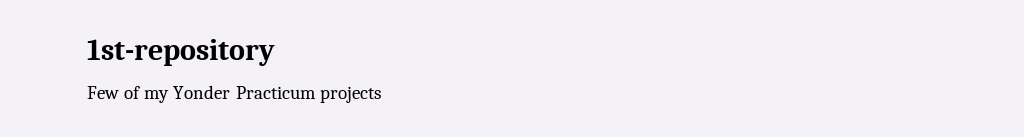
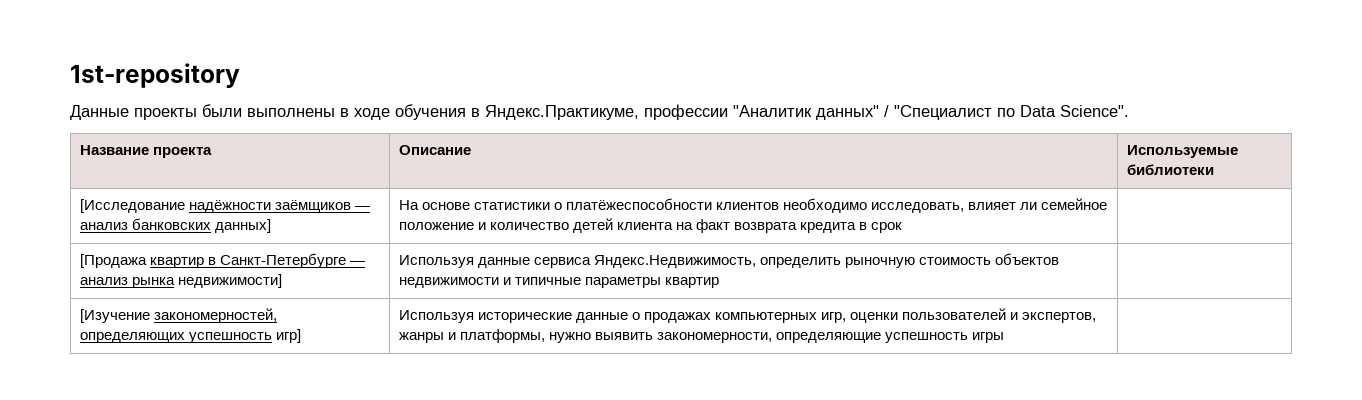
[87,85,381,103] Few of my Yonder Practicum projects -> [70,104,1129,120] [79,145,212,158] [398,145,471,155] [1126,145,1238,158] [1126,164,1214,175] [79,199,370,213] [79,218,271,233] [398,198,1108,213] [398,218,903,233] [79,253,365,268] [79,274,282,288] [398,253,1059,268] [398,277,719,288] [79,308,277,323] [79,329,301,343] [398,308,1097,323] [398,329,1004,343] Данные проекты были выполнены в ходе обучения в Яндекс.Практикуме, профессии "Аналитик данных" / "Специалист по Data Science". // Название проекта | Описание | Используемые библиотеки // [Исследование надёжности заёмщиков — анализ банковских данных] | На основе статистики о платёжеспособности клиентов необходимо исследовать, влияет ли семейное положение и количество детей клиента на факт возврата кредита в срок | // [Продажа квартир в Санкт-Петербурге — анализ рынка недвижимости] | Используя данные сервиса Яндекс.Недвижимость, определить рыночную стоимость объектов недвижимости и типичные параметры квартир | // [Изучение закономерностей, определяющих успешность игр] | Используя исторические данные о продажах компьютерных игр, оценки пользователей и экспертов, жанры и платформы, нужно выявить закономерности, определяющие успешность игры |

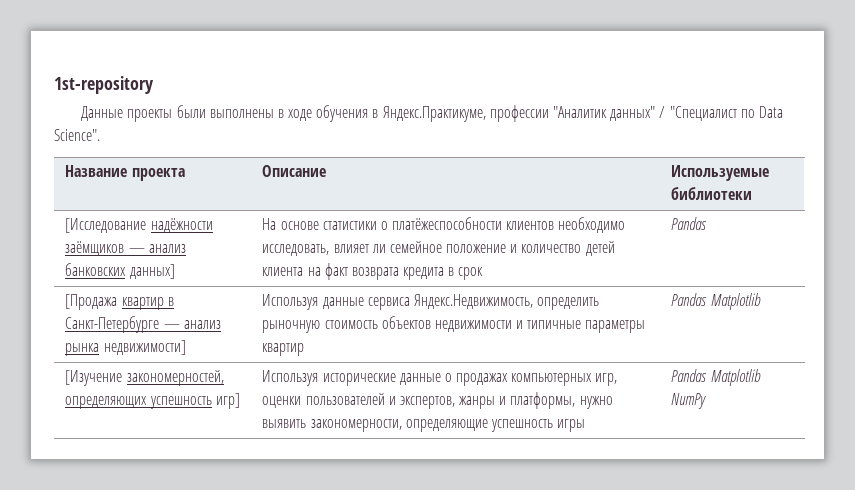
(903, 227) none -> [671,217,708,230] Pandas
(719, 282) none -> [671,293,761,310] Pandas Matplotlib
(1004, 337) none -> [671,369,761,386] [671,393,707,409] Pandas Matplotlib NumPy

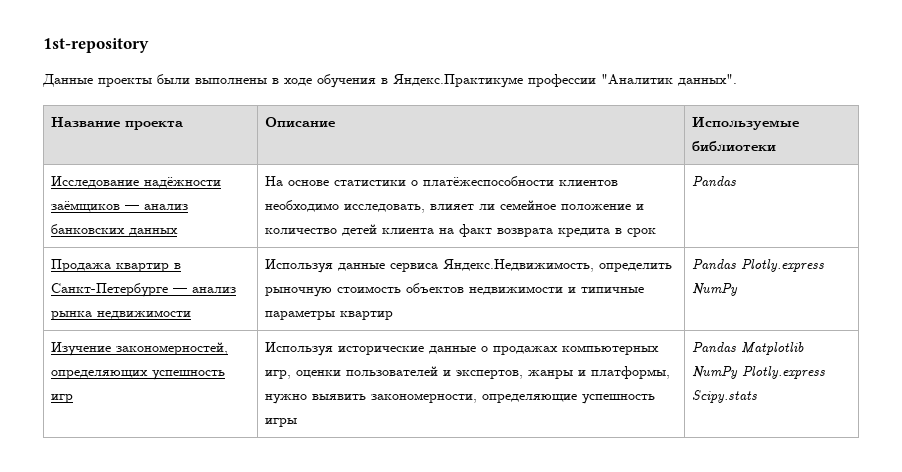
[382,106,486,122] Яндекс.Практикуме, -> [393,74,523,88] Яндекс.Практикуме
[610,106,783,121] [54,129,100,141] данных" / "Специалист по Data Science". -> [678,74,737,86] данных".
[65,218,147,233] [Исследование -> [50,176,139,188] Исследование
[129,264,175,279] данных] -> [128,228,178,236] данных
[65,294,118,310] [Продажа -> [50,259,111,272] Продажа
[103,340,186,355] недвижимости] -> [96,310,191,319] недвижимости
[710,293,761,310] [65,370,123,386] Matplotlib // [Изучение -> [740,259,824,272] [691,283,738,296] [50,342,111,356] Plotly.express NumPy // Изучение
[215,393,240,409] игр] -> [50,394,73,403] игр
(707, 401) none -> [741,366,825,379] [691,390,757,403] Plotly.express Scipy.stats

